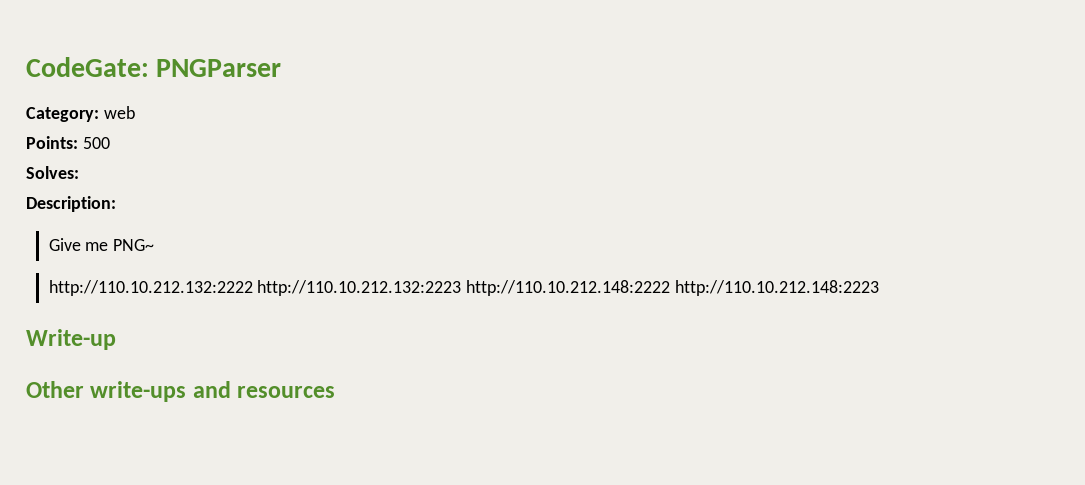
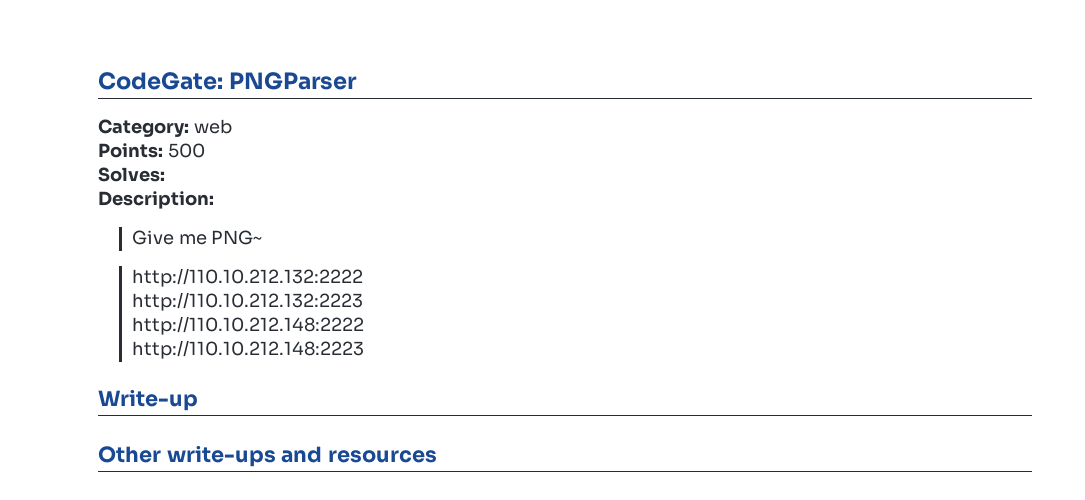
(253, 288) none -> (363, 277) //
(462, 288) none -> (363, 301) //
(671, 288) none -> (364, 325) //

